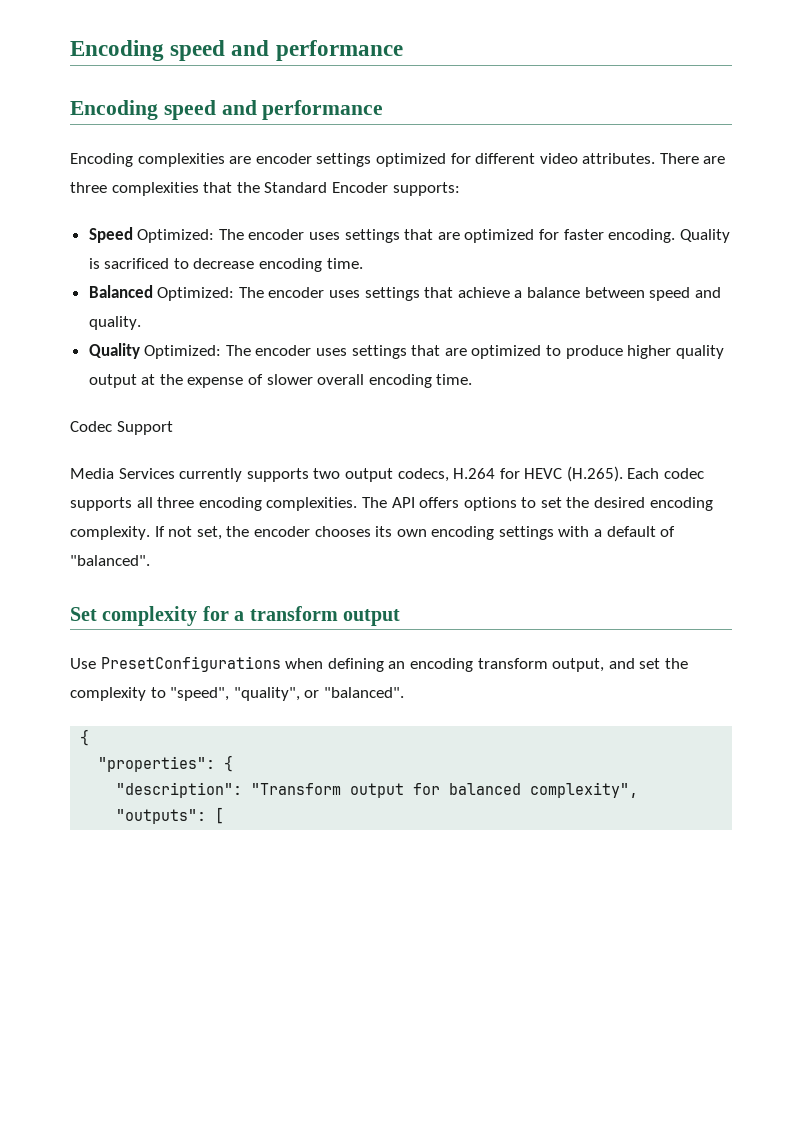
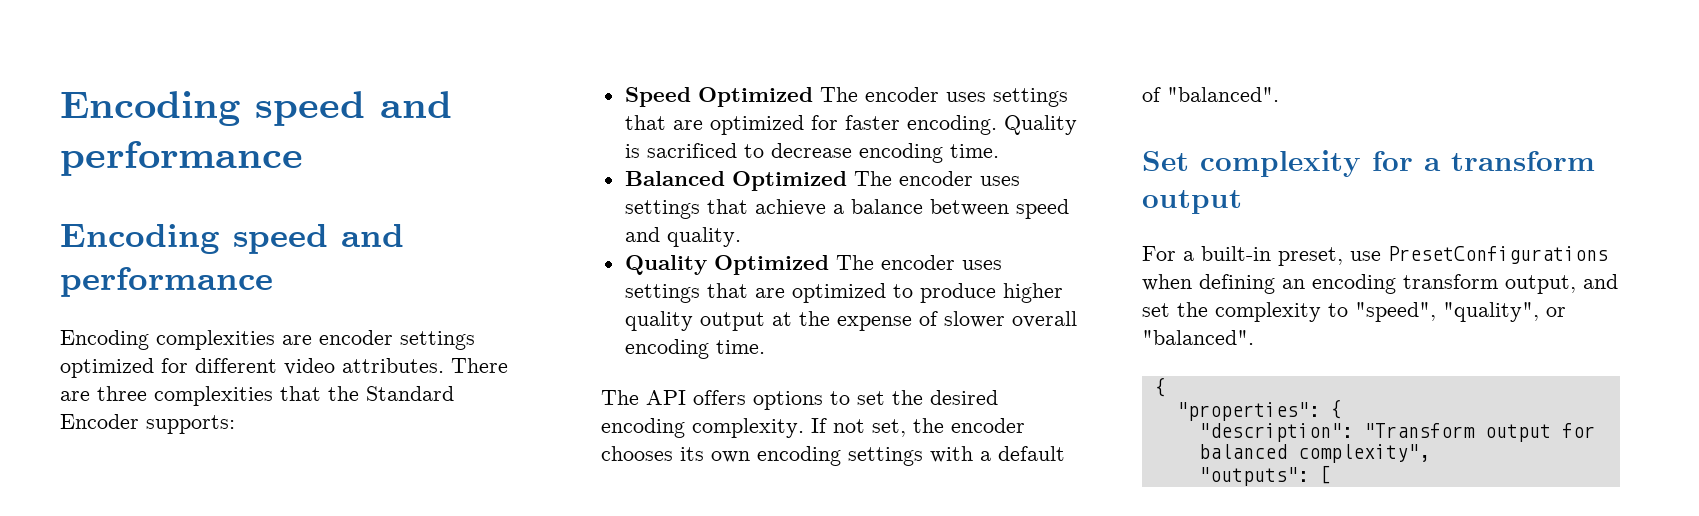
[137,229,215,243] Optimized: -> [697,87,813,107] Optimized
[157,287,235,301] Optimized: -> [731,171,847,191] Optimized
[144,345,222,359] Optimized: -> [713,255,829,275] Optimized
[70,421,173,435] [70,466,705,482] [70,497,358,511] Codec Support // Media Services currently supports two output codecs, H.264 for HEVC (H.265). Each codec supports all three encoding complexities. -> (765, 347) none
[70,658,96,669] Use -> [1142,246,1381,266] For a built-in preset, use

